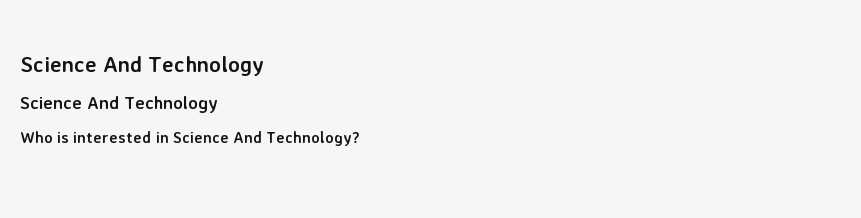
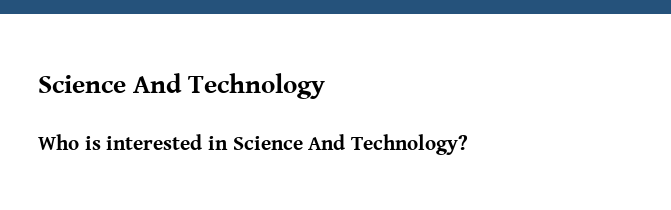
[20,56,264,76] [20,96,218,113] Science And Technology // Science And Technology -> [38,73,326,99] Science And Technology

